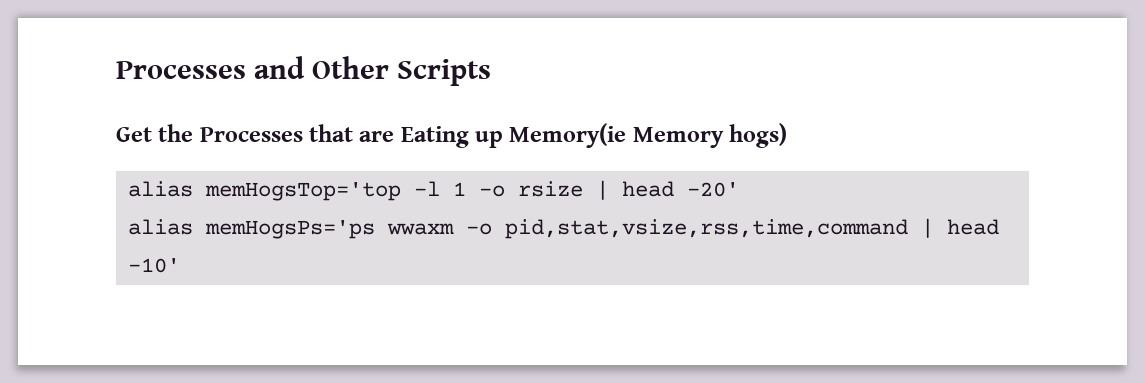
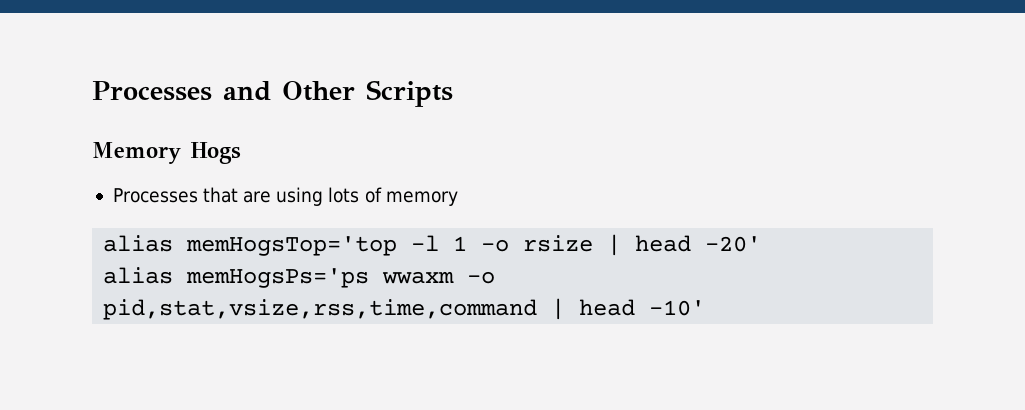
[116,124,194,142] Get the -> [92,142,241,164] Memory Hogs //
[400,123,788,148] Eating up Memory(ie Memory hogs) -> [276,187,458,206] using lots of memory

